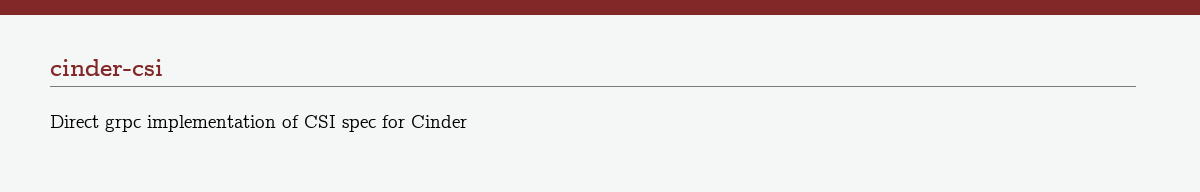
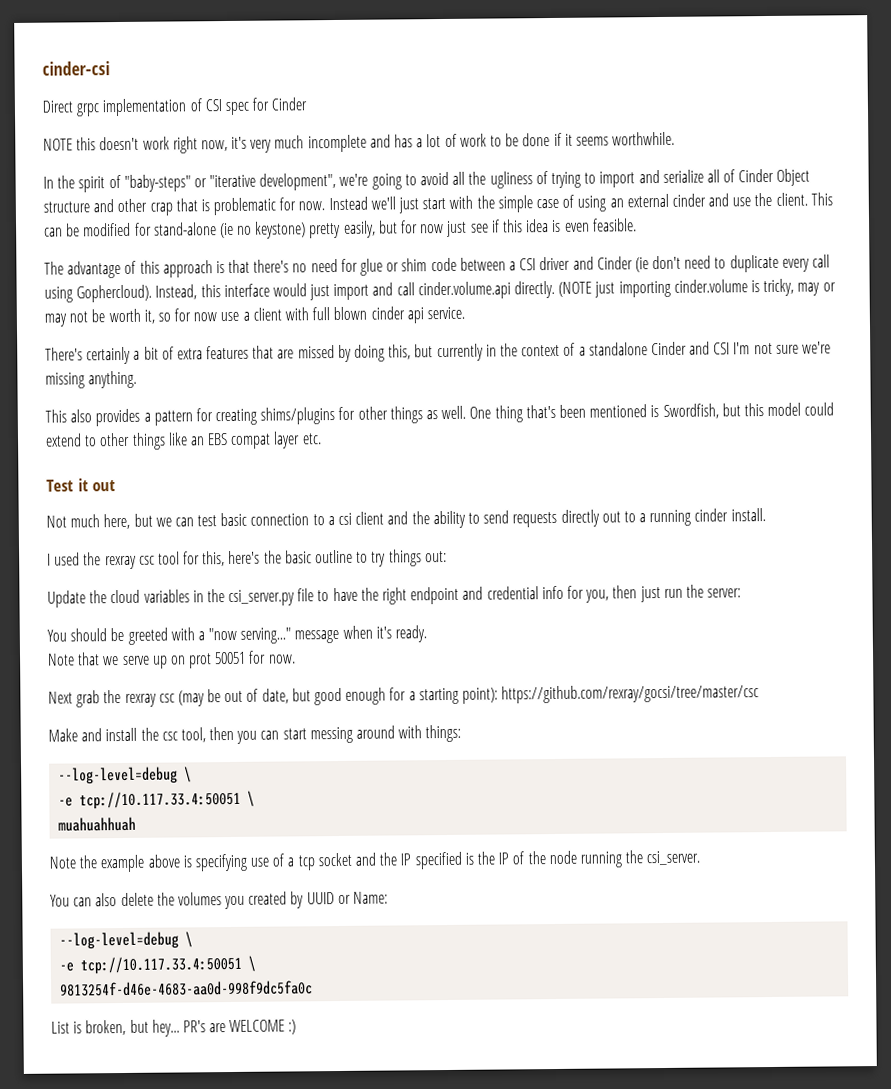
(467, 121) none -> [43,131,676,154] [43,168,811,193] [43,192,833,216] [44,218,637,239] [44,254,830,279] [44,278,836,303] [44,306,465,327] [45,341,831,365] [45,370,138,389] [45,402,835,427] [45,431,322,450] [46,478,117,492] [46,508,766,530] [47,549,447,570] [47,584,742,608] [47,625,428,645] [47,650,296,669] [48,684,760,708] [48,724,462,744] [58,766,193,785] [58,790,256,810] [58,816,137,832] [49,850,701,873] [50,891,389,910] [59,931,194,950] [59,955,257,975] [60,980,314,997] [51,1019,297,1037] // NOTE this doesn't work right now, it's very much incomplete and has a lot of work to be done if it seems worthwhile. // In the spirit of "baby-steps" or "iterative development", we're going to avoid all the ugliness of trying to import and serialize all of Cinder Object structure and other crap that is problematic for now. Instead we'll just start with the simple case of using an external cinder and use the client. This can be modified for stand-alone (ie no keystone) pretty easily, but for now just see if this idea is even feasible. // The advantage of this approach is that there's no need for glue or shim code between a CSI driver and Cinder (ie don't need to duplicate every call using Gophercloud). Instead, this interface would just import and call cinder.volume.api directly. (NOTE just importing cinder.volume is tricky, may or may not be worth it, so for now use a client with full blown cinder api service. // There's certainly a bit of extra features that are missed by doing this, but currently in the context of a standalone Cinder and CSI I'm not sure we're missing anything. // This also provides a pattern for creating shims/plugins for other things as well. One thing that's been mentioned is Swordfish, but this model could extend to other things like an EBS compat layer etc. // Test it out // Not much here, but we can test basic connection to a csi client and the ability to send requests directly out to a running cinder install. // I used the rexray csc tool for this, here's the basic outline to try things out: // Update the cloud variables in the csi_server.py file to have the right endpoint and credential info for you, then just run the server: // You should be greeted with a "now serving..." message when it's ready. // Note that we serve up on prot 50051 for now. // Next grab the rexray csc (may be out of date, but good enough for a starting point): https://github.com/rexray/gocsi/tree/master/csc // Make and install the csc tool, then you can start messing around with things: // --log-level=debug \ // -e tcp://10.117.33.4:50051 \ // muahuahhuah // Note the example above is specifying use of a tcp socket and the IP specified is the IP of the node running the csi_server. // You can also delete the volumes you created by UUID or Name: // --log-level=debug \ // -e tcp://10.117.33.4:50051 \ // 9813254f-d46e-4683-aa0d-998f9dc5fa0c // List is broken, but hey... PR's are WELCOME :)

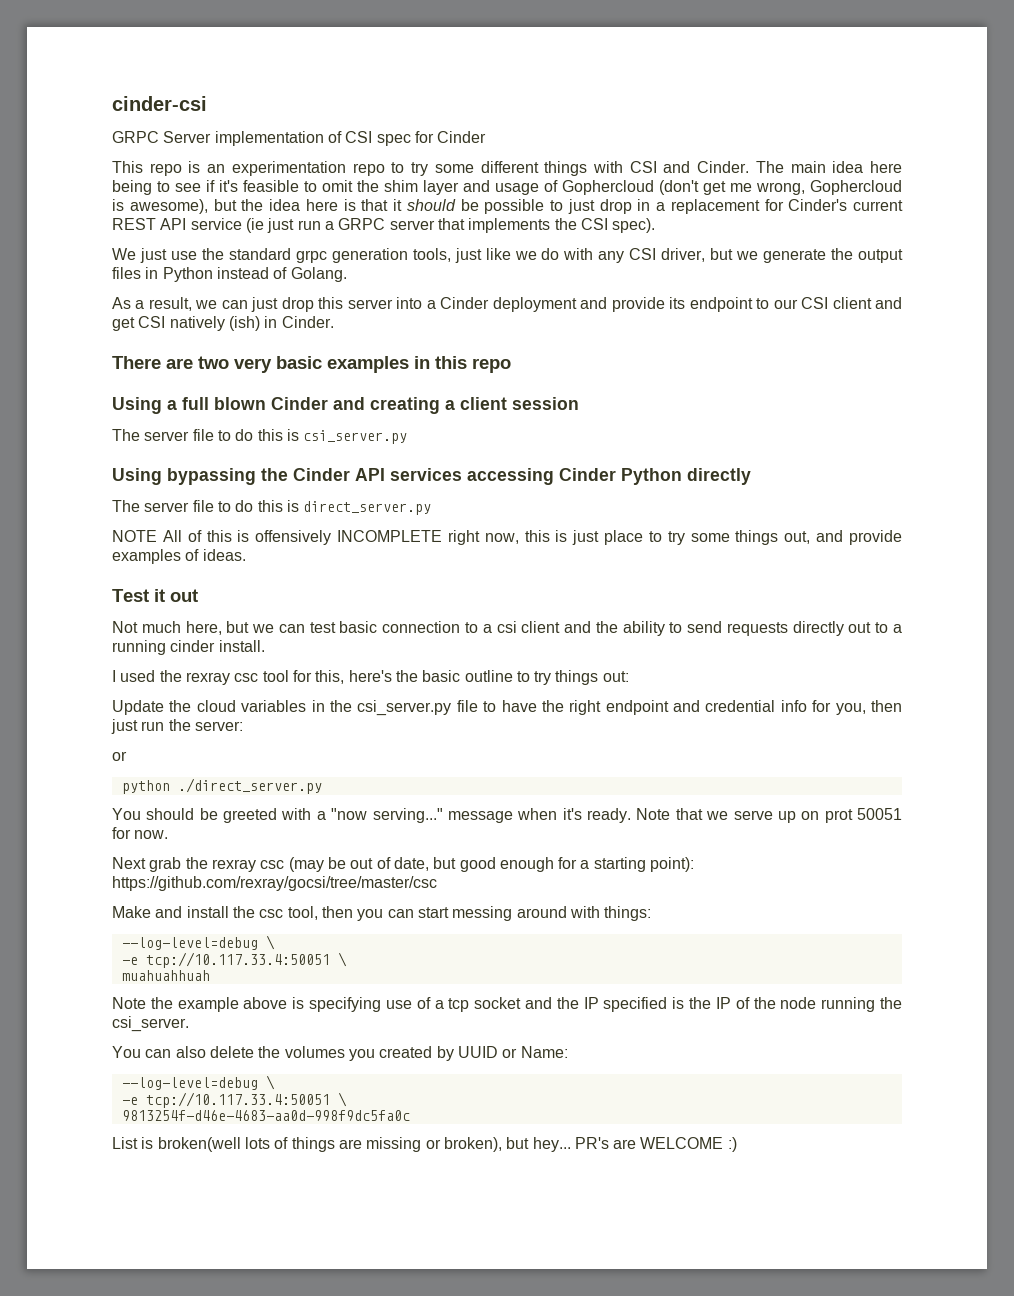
[42,100,101,117] Direct grpc -> [112,131,212,143] GRPC Server
[43,131,676,154] [43,168,811,193] [43,192,833,216] [44,218,637,239] [44,254,830,279] [44,278,836,303] [44,306,465,327] [45,341,831,365] [45,370,138,389] [45,402,835,427] [45,431,322,450] NOTE this doesn't work right now, it's very much incomplete and has a lot of work to be done if it seems worthwhile. // In the spirit of "baby-steps" or "iterative development", we're going to avoid all the ugliness of trying to import and serialize all of Cinder Object structure and other crap that is problematic for now. Instead we'll just start with the simple case of using an external cinder and use the client. This can be modified for stand-alone (ie no keystone) pretty easily, but for now just see if this idea is even feasible. // The advantage of this approach is that there's no need for glue or shim code between a CSI driver and Cinder (ie don't need to duplicate every call using Gophercloud). Instead, this interface would just import and call cinder.volume.api directly. (NOTE just importing cinder.volume is tricky, may or may not be worth it, so for now use a client with full blown cinder api service. // There's certainly a bit of extra features that are missed by doing this, but currently in the context of a standalone Cinder and CSI I'm not sure we're missing anything. // This also provides a pattern for creating shims/plugins for other things as well. One thing that's been mentioned is Swordfish, but this model could extend to other things like an EBS compat layer etc. -> [112,161,902,176] [112,180,902,195] [112,199,903,214] [112,218,656,233] [112,248,904,263] [112,267,347,282] [112,297,903,312] [112,316,334,331] [112,356,511,373] [112,397,579,414] [112,429,408,444] [112,468,751,485] [112,500,432,515] [112,530,903,545] [112,549,246,564] This repo is an experimentation repo to try some different things with CSI and Cinder. The main idea here being to see if it's feasible to omit the shim layer and usage of Gophercloud (don't get me wrong, Gophercloud is awesome), but the idea here is that it should be possible to just drop in a replacement for Cinder's current REST API service (ie just run a GRPC server that implements the CSI spec). // We just use the standard grpc generation tools, just like we do with any CSI driver, but we generate the output files in Python instead of Golang. // As a result, we can just drop this server into a Cinder deployment and provide its endpoint to our CSI client and get CSI natively (ish) in Cinder. // There are two very basic examples in this repo // Using a full blown Cinder and creating a client session // The server file to do this is csi_server.py // Using bypassing the Cinder API services accessing Cinder Python directly // The server file to do this is direct_server.py // NOTE All of this is offensively INCOMPLETE right now, this is just place to try some things out, and provide examples of ideas.
(742, 593) none -> [112,751,127,761] [121,778,322,794] // or // python ./direct_server.py
(428, 634) // -> (632, 815) none
[85,1019,127,1036] broken, -> [157,1137,502,1152] broken(well lots of things are missing or broken),

